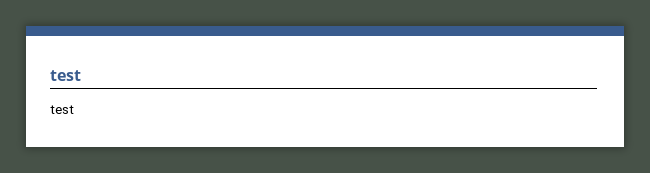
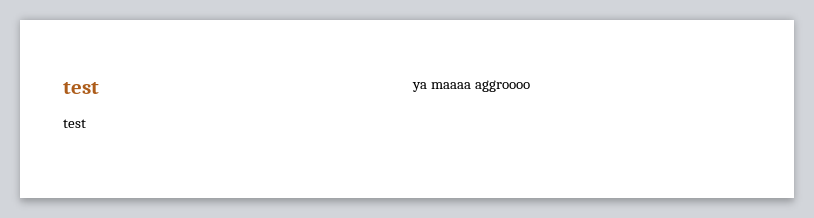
(74, 109) none -> [412,80,530,92] // ya maaaa aggroooo

